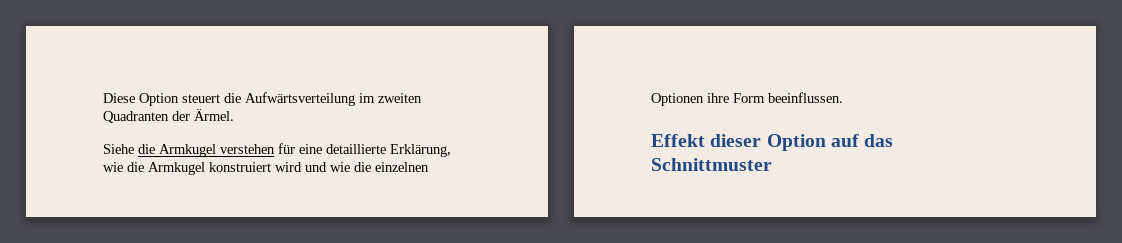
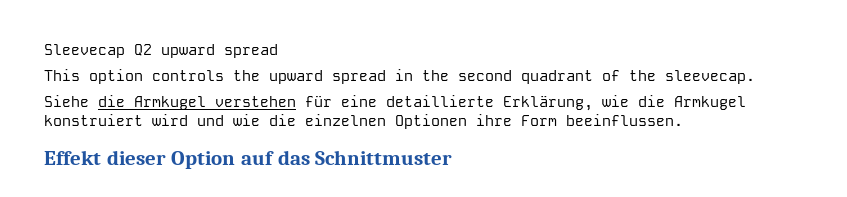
[103,92,422,106] [103,109,234,123] Diese Option steuert die Aufwärtsverteilung im zweiten Quadranten der Ärmel. -> [44,44,278,58] [44,69,755,84] Sleevecap Q2 upward spread // This option controls the upward spread in the second quadrant of the sleevecap.

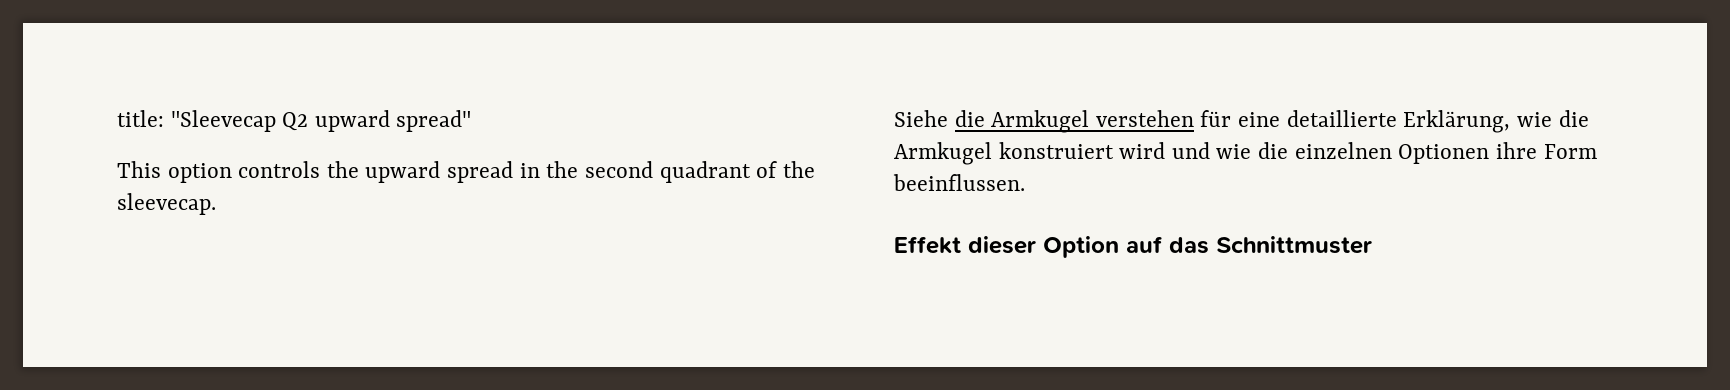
[44,44,125,58] Sleevecap -> [117,110,276,132] title: "Sleevecap
[224,44,278,58] spread -> [396,110,472,132] spread"

